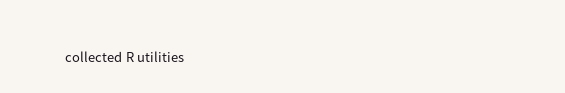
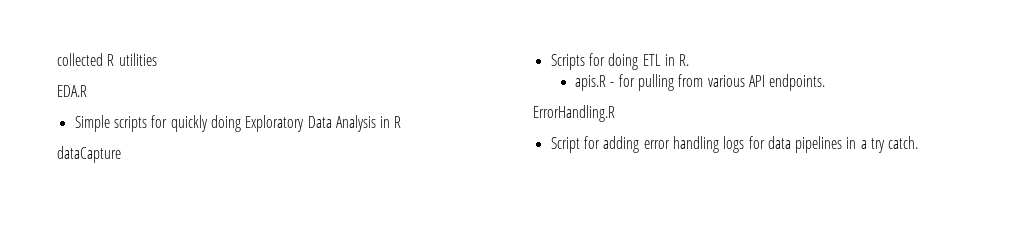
(185, 56) none -> [57,85,87,97] [74,115,402,132] [57,146,121,163] [550,53,690,70] [575,74,826,91] [533,105,615,122] [550,136,919,153] // EDA.R // Simple scripts for quickly doing Exploratory Data Analysis in R // dataCapture // Scripts for doing ETL in R. // apis.R - for pulling from various API endpoints. // ErrorHandling.R // Script for adding error handling logs for data pipelines in a try catch.

